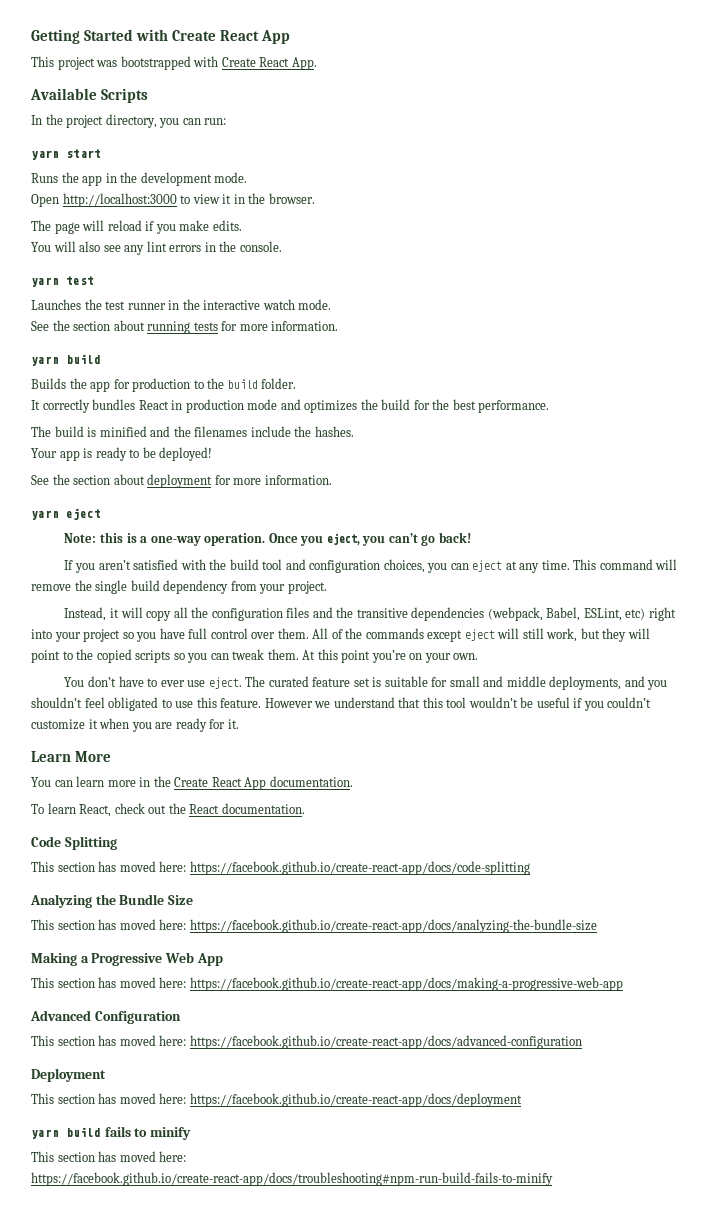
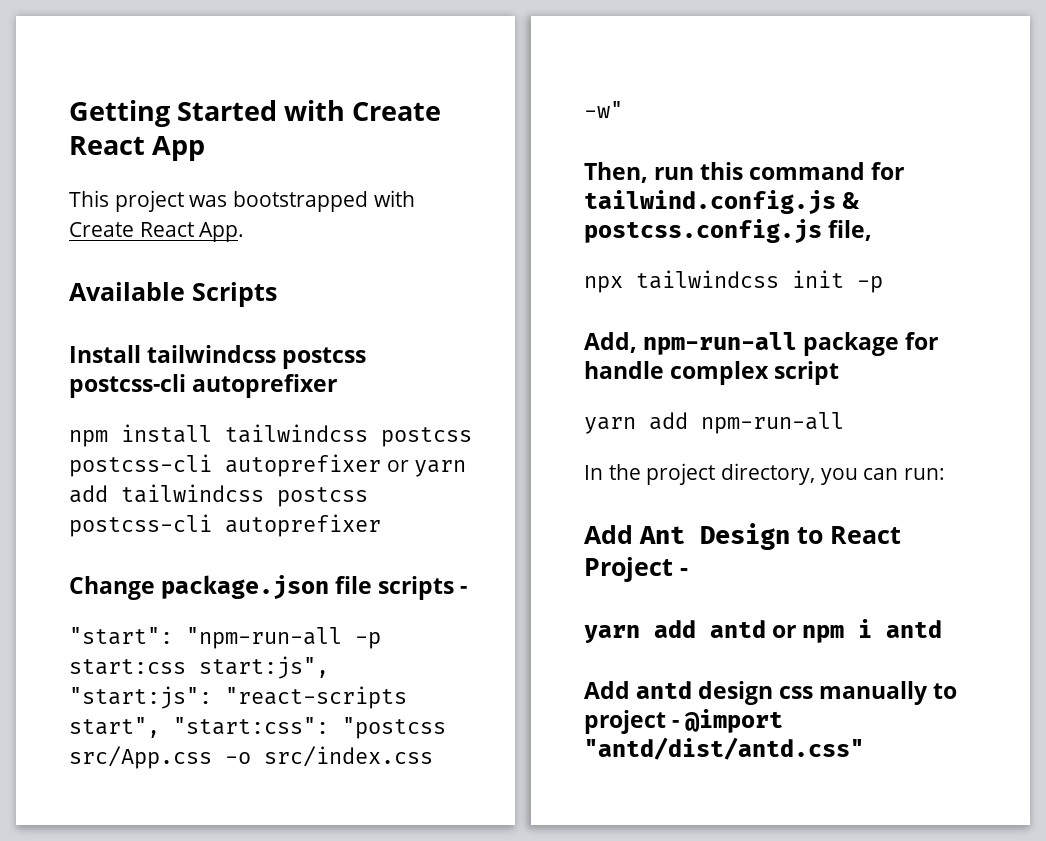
(148, 95) none -> [69,345,367,369] [69,374,338,398] [69,424,472,447] [69,454,467,477] [69,484,368,507] [69,514,381,537] [69,575,468,600] [69,627,381,649] [69,656,329,679] [69,686,407,709] [69,717,446,739] [69,746,433,769] [584,101,623,118] [584,162,905,183] [584,190,861,214] [584,219,873,243] [584,270,883,293] [584,332,939,356] [584,361,840,385] [584,412,844,434] // Install tailwindcss postcss postcss-cli autoprefixer // npm install tailwindcss postcss postcss-cli autoprefixer or yarn add tailwindcss postcss postcss-cli autoprefixer // Change package.json file scripts - // "start": "npm-run-all -p start:css start:js", "start:js": "react-scripts start", "start:css": "postcss src/App.css -o src/index.css -w" // Then, run this command for tailwind.config.js & postcss.config.js file, // npx tailwindcss init -p // Add, npm-run-all package for handle complex script // yarn add npm-run-all
[31,149,101,160] [31,172,248,186] [31,193,315,207] [31,220,242,234] [31,241,282,255] [31,276,94,287] [31,299,332,310] [31,320,339,334] [31,354,101,366] [31,378,297,392] [31,399,550,413] [31,426,354,437] [31,447,213,461] [31,474,332,488] [31,508,101,520] [64,532,471,546] [64,559,678,573] [31,580,327,594] [64,607,676,621] [31,628,650,642] [31,649,479,663] [64,676,668,690] [31,697,652,711] [31,718,239,732] [31,751,111,762] [31,776,353,790] [31,803,305,817] [31,836,117,850] [31,861,530,875] [30,894,193,908] [31,919,597,933] [31,952,223,966] [31,977,623,991] [30,1010,181,1024] [31,1035,582,1049] [31,1068,106,1082] [31,1093,522,1107] [31,1126,191,1140] [31,1151,187,1162] [31,1172,553,1186] yarn start // Runs the app in the development mode. // Open http://localhost:3000 to view it in the browser. // The page will reload if you make edits. // You will also see any lint errors in the console. // yarn test // Launches the test runner in the interactive watch mode. // See the section about running tests for more information. // yarn build // Builds the app for production to the build folder. // It correctly bundles React in production mode and optimizes the build for the best performance. // The build is minified and the filenames include the hashes. // Your app is ready to be deployed! // See the section about deployment for more information. // yarn eject // Note: this is a one-way operation. Once you eject, you can’t go back! // If you aren’t satisfied with the build tool and configuration choices, you can eject at any time. This command will remove the single build dependency from your project. // Instead, it will copy all the configuration files and the transitive dependencies (webpack, Babel, ESLint, etc) right into your project so you have full control over them. All of the commands except eject will still work, but they will point to the copied scripts so you can tweak them. At this point you’re on your own. // You don’t have to ever use eject. The curated feature set is suitable for small and middle deployments, and you shouldn’t feel obligated to use this feature. However we understand that this tool wouldn’t be useful if you couldn’t customize it when you are ready for it. // Learn More // You can learn more in the Create React App documentation. // To learn React, check out the React documentation. // Code Splitting // This section has moved here: https://facebook.github.io/create-react-app/docs/code-splitting // Analyzing the Bundle Size // This section has moved here: https://facebook.github.io/create-react-app/docs/analyzing-the-bundle-size // Making a Progressive Web App // This section has moved here: https://facebook.github.io/create-react-app/docs/making-a-progressive-web-app // Advanced Configuration // This section has moved here: https://facebook.github.io/create-react-app/docs/advanced-configuration // Deployment // This section has moved here: https://facebook.github.io/create-react-app/docs/deployment // yarn build fails to minify // This section has moved here: https://facebook.github.io/create-react-app/docs/troubleshooting#npm-run-build-fails-to-minify -> [584,523,901,550] [584,557,688,582] [584,619,943,643] [584,681,958,705] [584,709,784,734] [584,737,864,760] Add Ant Design to React Project - // yarn add antd or npm i antd // Add antd design css manually to project - @import "antd/dist/antd.css"

